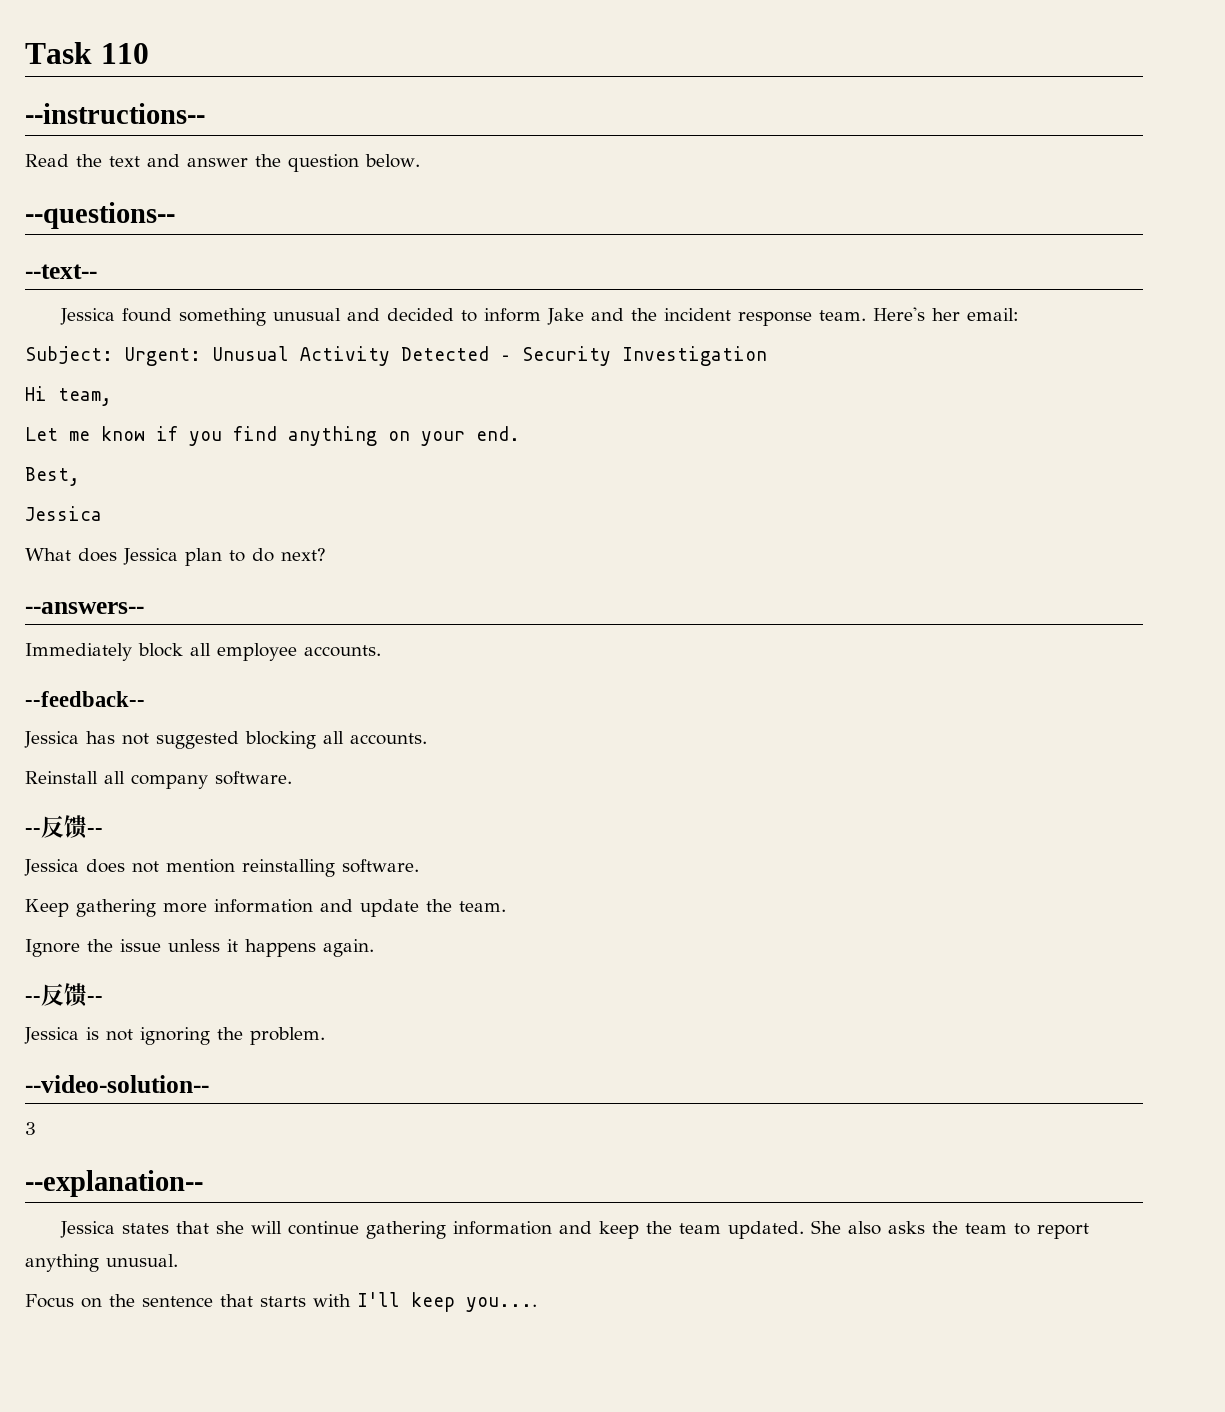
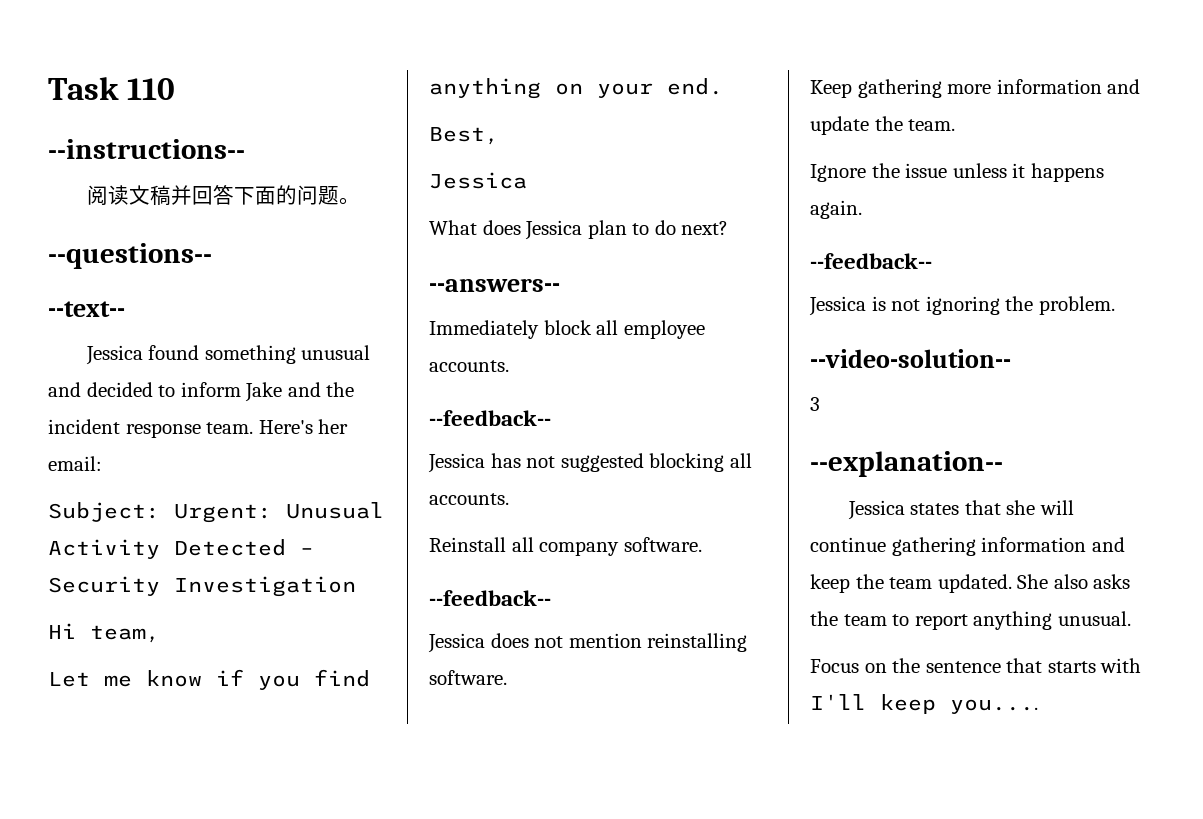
[25,154,420,172] Read the text and answer the question below. -> [86,185,360,206] 阅读文稿并回答下面的问题。
[25,815,103,839] --反馈-- -> [429,590,551,606] --feedback--
[25,983,103,1007] --反馈-- -> [810,253,932,269] --feedback--

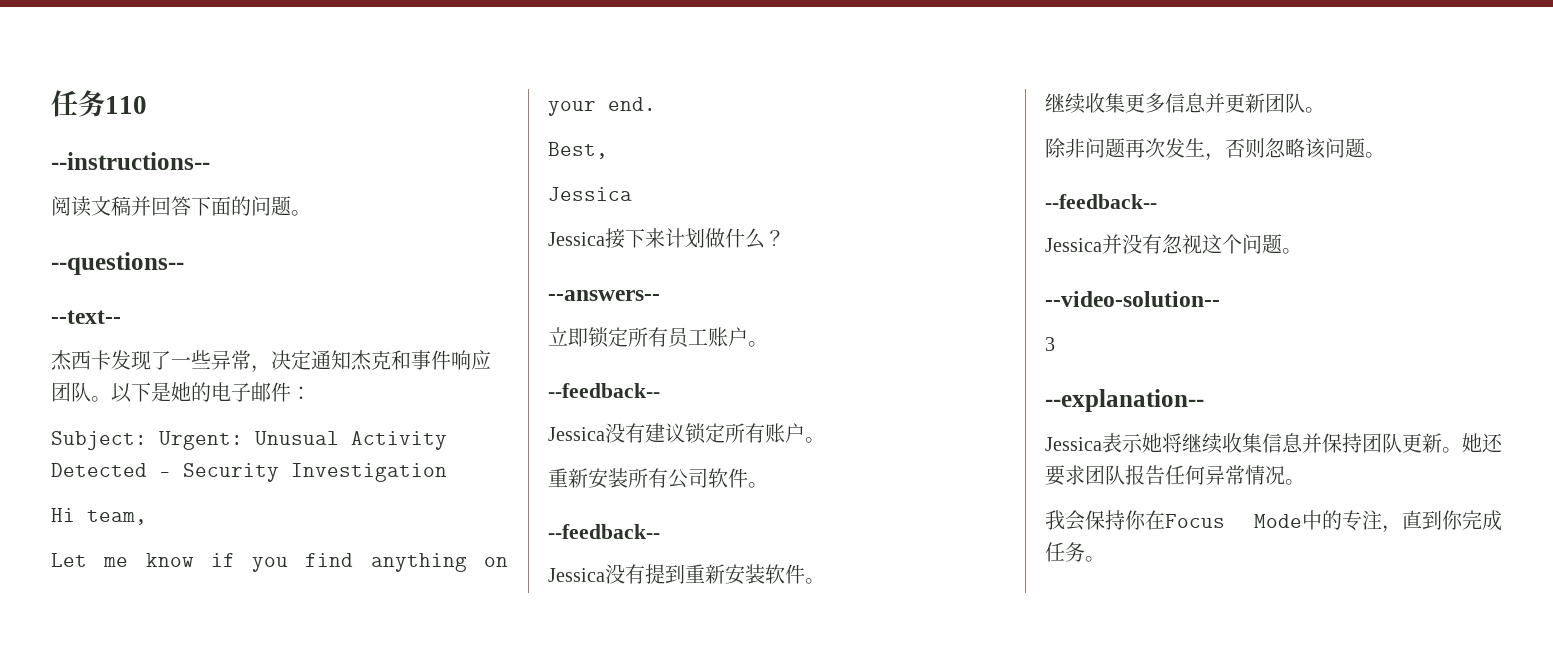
[48,77,119,100] Task -> [51,90,105,117] 任务
[85,345,371,365] [48,382,355,402] [48,419,349,438] [48,456,102,471] Jessica found something unusual and decided to inform Jake and the incident response team. Here's her email: -> [51,350,491,373] [51,382,311,403] 杰西卡发现了一些异常，决定通知杰克和事件响应团队。以下是她的电子邮件：
[429,220,729,240] [429,278,560,292] [429,320,705,339] [429,360,509,372] [429,410,551,426] [428,453,752,473] [429,493,509,505] [429,537,702,556] [429,590,551,606] [428,633,748,653] [429,670,507,685] [810,79,1141,98] [810,116,956,135] [810,163,1104,182] [810,200,862,219] [810,253,932,269] [809,296,1115,316] [810,349,1011,368] [810,397,820,411] [810,451,1003,477] [847,500,1074,520] [810,537,1125,556] [810,574,1131,593] [810,611,1131,630] [810,658,1142,673] [810,694,1038,714] What does Jessica plan to do next? // --answers-- // Immediately block all employee accounts. // --feedback-- // Jessica has not suggested blocking all accounts. // Reinstall all company software. // --feedback-- // Jessica does not mention reinstalling software. // Keep gathering more information and update the team. // Ignore the issue unless it happens again. // --feedback-- // Jessica is not ignoring the problem. // --video-solution-- // 3 // --explanation-- // Jessica states that she will continue gathering information and keep the team updated. She also asks the team to report anything unusual. // Focus on the sentence that starts with I'll keep you.... -> [548,228,785,249] [548,290,660,301] [548,327,768,348] [548,383,660,398] [548,423,825,444] [548,468,768,489] [548,524,660,539] [548,564,825,585] [1045,93,1325,114] [1045,138,1385,161] [1045,194,1157,209] [1045,234,1302,254] [1045,291,1220,307] [1045,337,1055,351] [1045,389,1204,412] [1045,433,1503,454] [1045,465,1305,486] [1045,510,1502,533] [1045,542,1105,562] Jessica接下来计划做什么？ // --answers-- // 立即锁定所有员工账户。 // --feedback-- // Jessica没有建议锁定所有账户。 // 重新安装所有公司软件。 // --feedback-- // Jessica没有提到重新安装软件。 // 继续收集更多信息并更新团队。 // 除非问题再次发生，否则忽略该问题。 // --feedback-- // Jessica并没有忽视这个问题。 // --video-solution-- // 3 // --explanation-- // Jessica表示她将继续收集信息并保持团队更新。她还要求团队报告任何异常情况。 // 我会保持你在Focus Mode中的专注，直到你完成任务。

